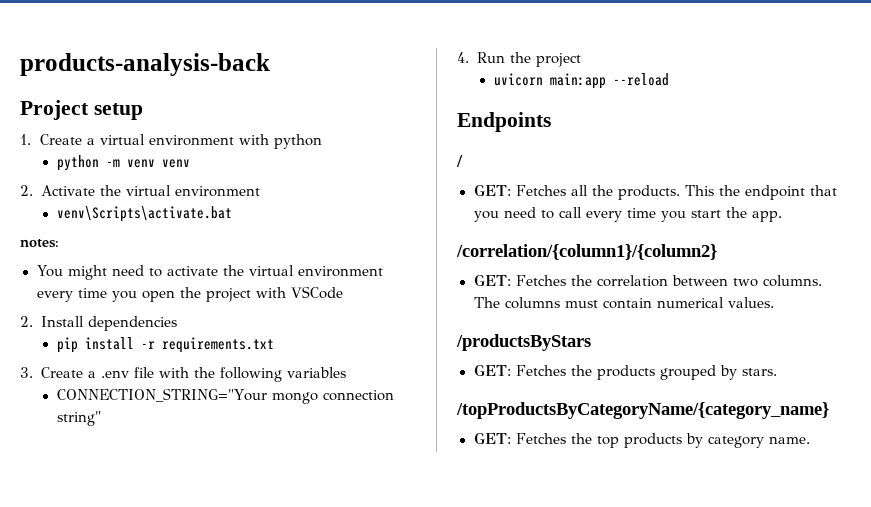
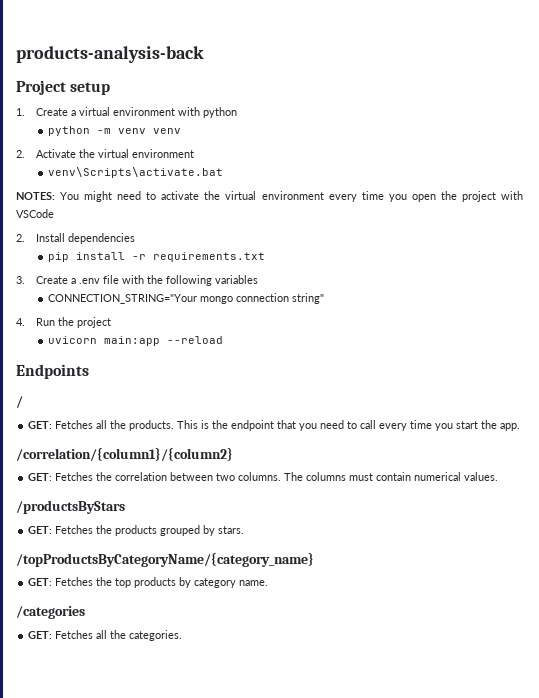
[20,239,59,248] notes: // -> [16,192,55,200] NOTES:
(714, 190) none -> [201,420,210,429] is
(810, 440) none -> [16,606,85,619] [28,630,183,641] // /categories // GET: Fetches all the categories.

